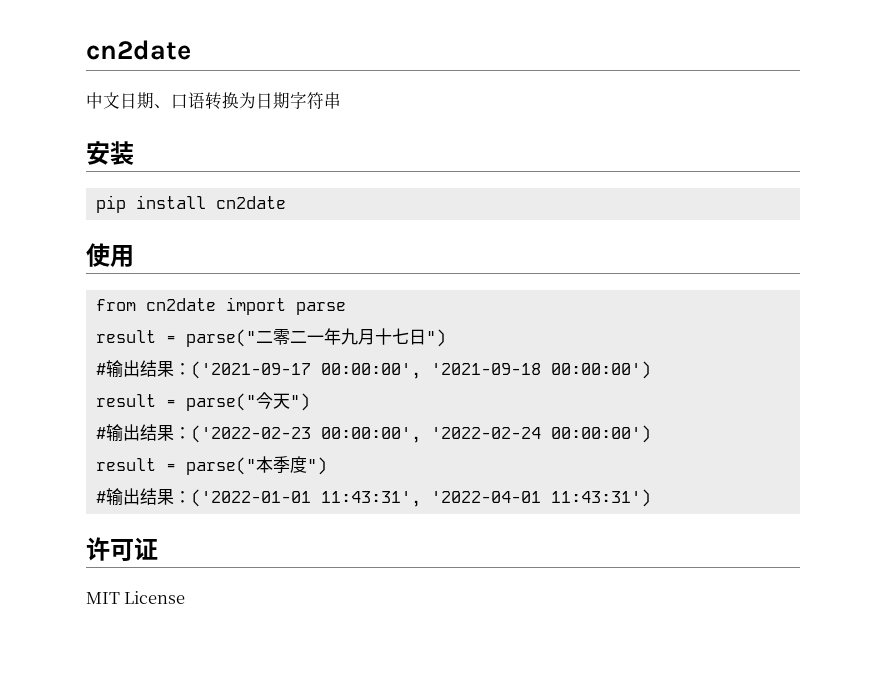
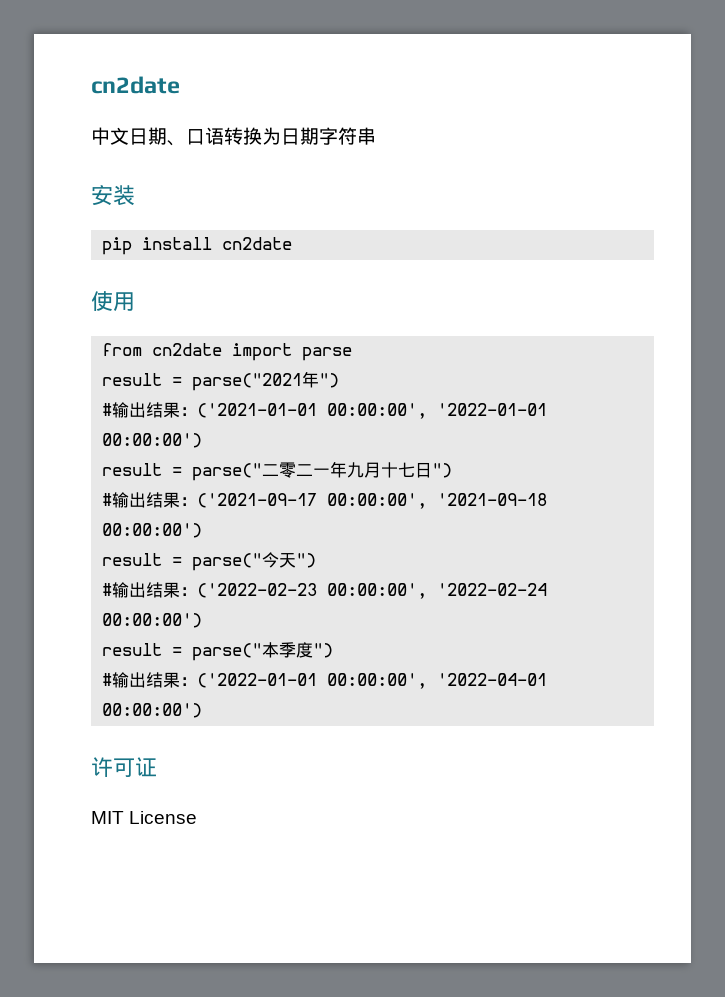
(346, 308) none -> [102,371,340,391] [102,402,548,419] [102,433,203,448] // result = parse("2021年") // #输出结果：('2021-01-01 00:00:00', '2022-01-01 00:00:00')
[320,489,651,507] 11:43:31', '2022-04-01 11:43:31') -> [327,673,548,689] [102,703,203,718] 00:00:00', '2022-04-01 00:00:00')

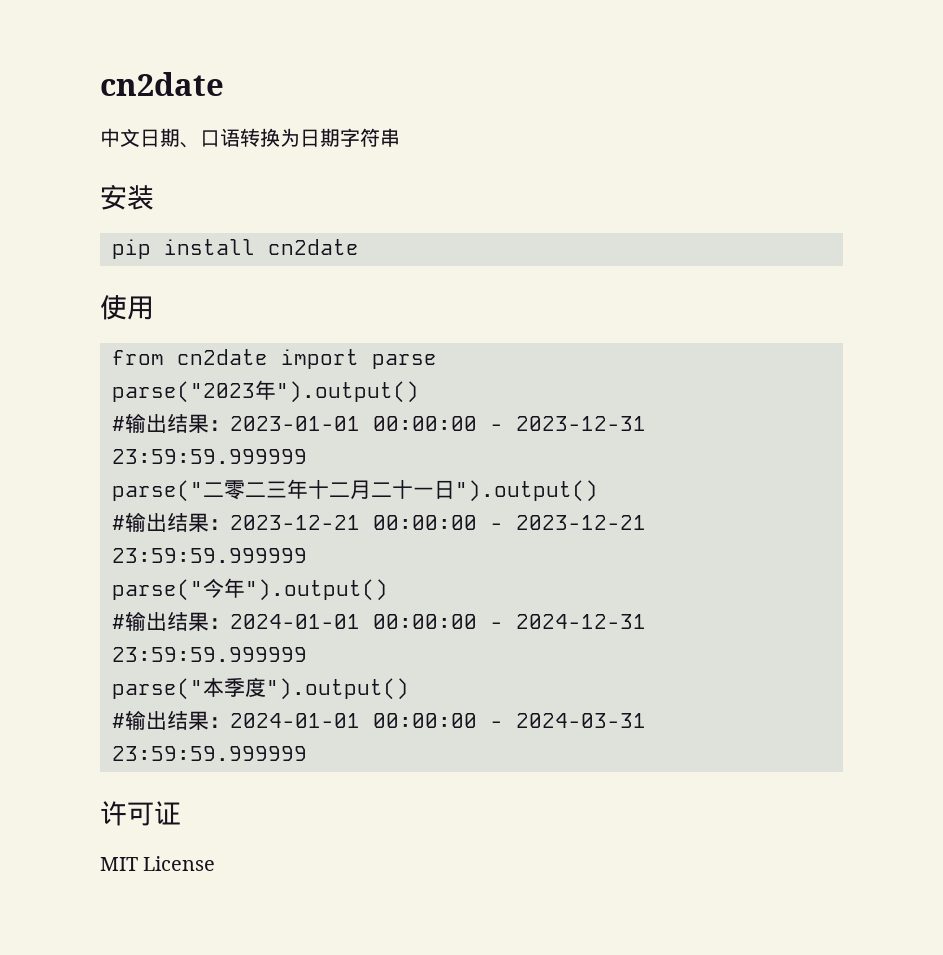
[102,371,340,391] [102,402,548,419] [102,433,203,448] [102,461,453,481] [102,492,548,509] [102,523,203,538] [102,552,317,571] [102,582,548,599] [102,613,203,628] [102,643,183,656] result = parse("2021年") // #输出结果：('2021-01-01 00:00:00', '2022-01-01 00:00:00') // result = parse("二零二一年九月十七日") // #输出结果：('2021-09-17 00:00:00', '2021-09-18 00:00:00') // result = parse("今天") // #输出结果：('2022-02-23 00:00:00', '2022-02-24 00:00:00') // result = -> [112,380,419,403] [112,413,646,433] [112,449,307,464] [112,479,598,502] [112,512,646,532] [112,548,307,563] [112,578,388,601] [112,611,646,631] [112,647,307,662] parse("2023年").output() // #输出结果：2023-01-01 00:00:00 - 2023-12-31 23:59:59.999999 // parse("二零二三年十二月二十一日").output() // #输出结果：2023-12-21 00:00:00 - 2023-12-21 23:59:59.999999 // parse("今年").output() // #输出结果：2024-01-01 00:00:00 - 2024-12-31 23:59:59.999999 //
[313,643,334,658] [102,672,548,689] [102,703,203,718] ") // #输出结果：('2022-01-01 00:00:00', '2022-04-01 00:00:00') -> [266,678,409,700] [112,710,646,730] [112,746,307,761] ").output() // #输出结果：2024-01-01 00:00:00 - 2024-03-31 23:59:59.999999

